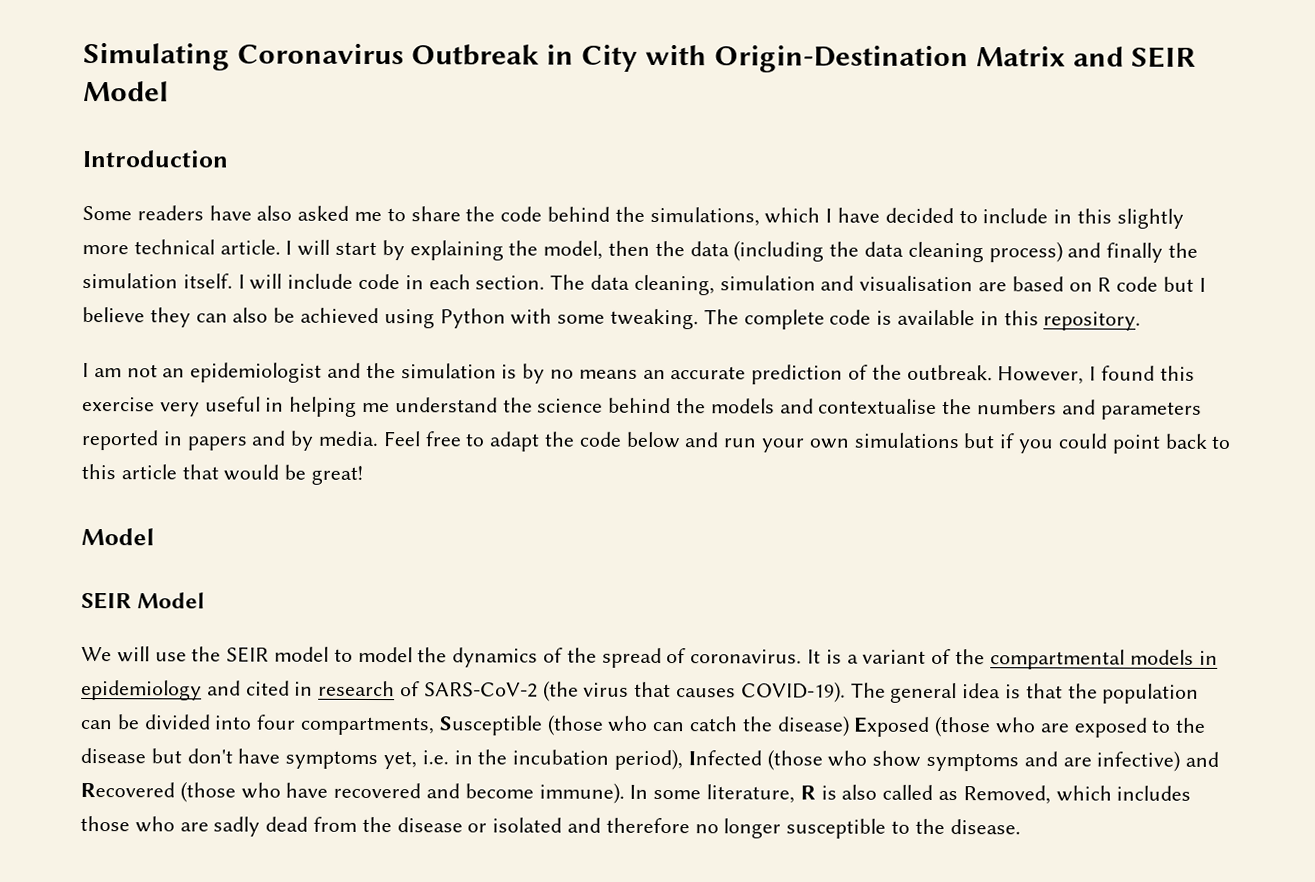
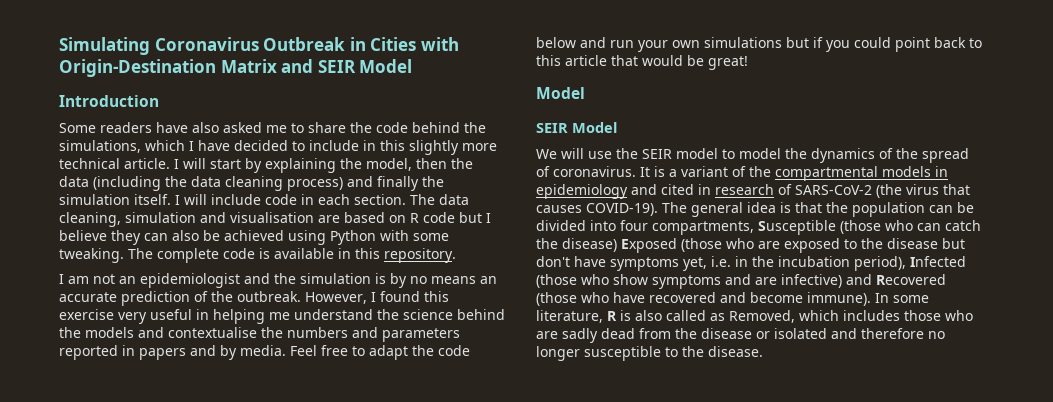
[580,43,638,72] City -> [370,37,417,51] Cities

